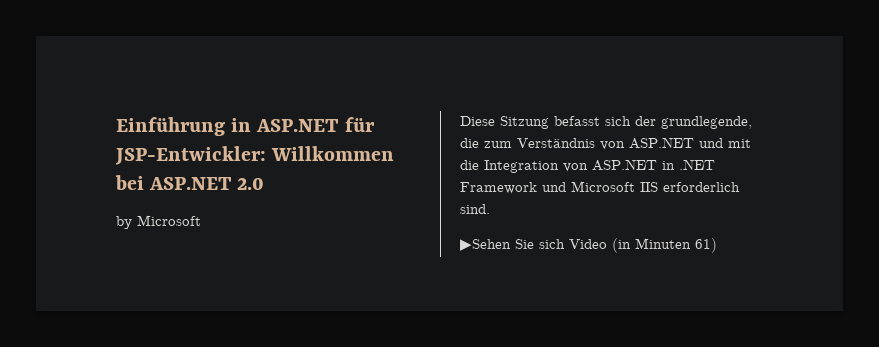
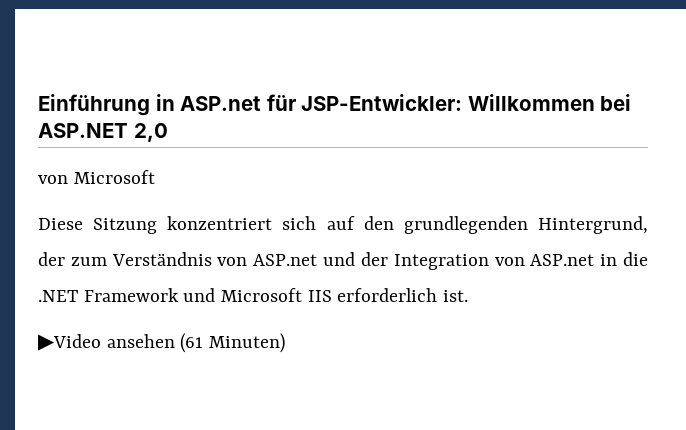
[256,119,340,132] ASP.NET -> [180,96,262,111] ASP.net
[237,177,265,190] [116,216,132,229] 2.0 // by -> [133,123,168,142] [38,175,68,184] 2,0 // von
[554,116,752,129] [460,137,751,150] [460,159,675,173] befasst sich der grundlegende, die zum Verständnis von ASP.NET und mit die Integration von ASP.NET in -> [167,216,648,234] [38,252,648,270] konzentriert sich auf den grundlegenden Hintergrund, der zum Verständnis von ASP.net und der Integration von ASP.net in die
[460,204,490,214] [460,238,717,253] sind. // ▶Sehen Sie sich Video (in Minuten 61) -> [443,290,469,302] [38,333,286,353] ist. // ▶Video ansehen (61 Minuten)

